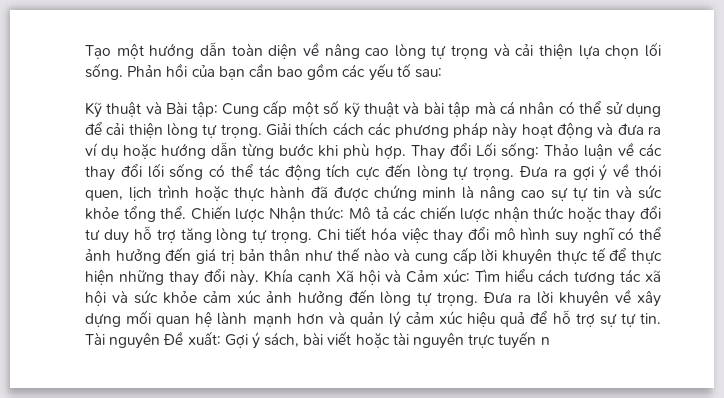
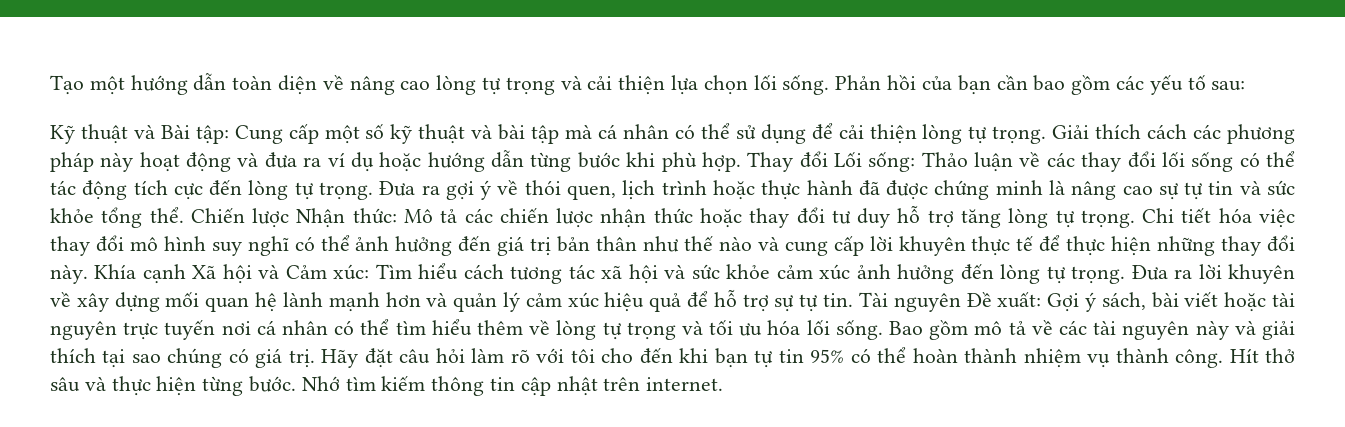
[540,337,550,345] n -> [221,319,1296,340] [50,347,1296,368] [50,376,724,396] nơi cá nhân có thể tìm hiểu thêm về lòng tự trọng và tối ưu hóa lối sống. Bao gồm mô tả về các tài nguyên này và giải thích tại sao chúng có giá trị. Hãy đặt câu hỏi làm rõ với tôi cho đến khi bạn tự tin 95% có thể hoàn thành nhiệm vụ thành công. Hít thở sâu và thực hiện từng bước. Nhớ tìm kiếm thông tin cập nhật trên internet.

